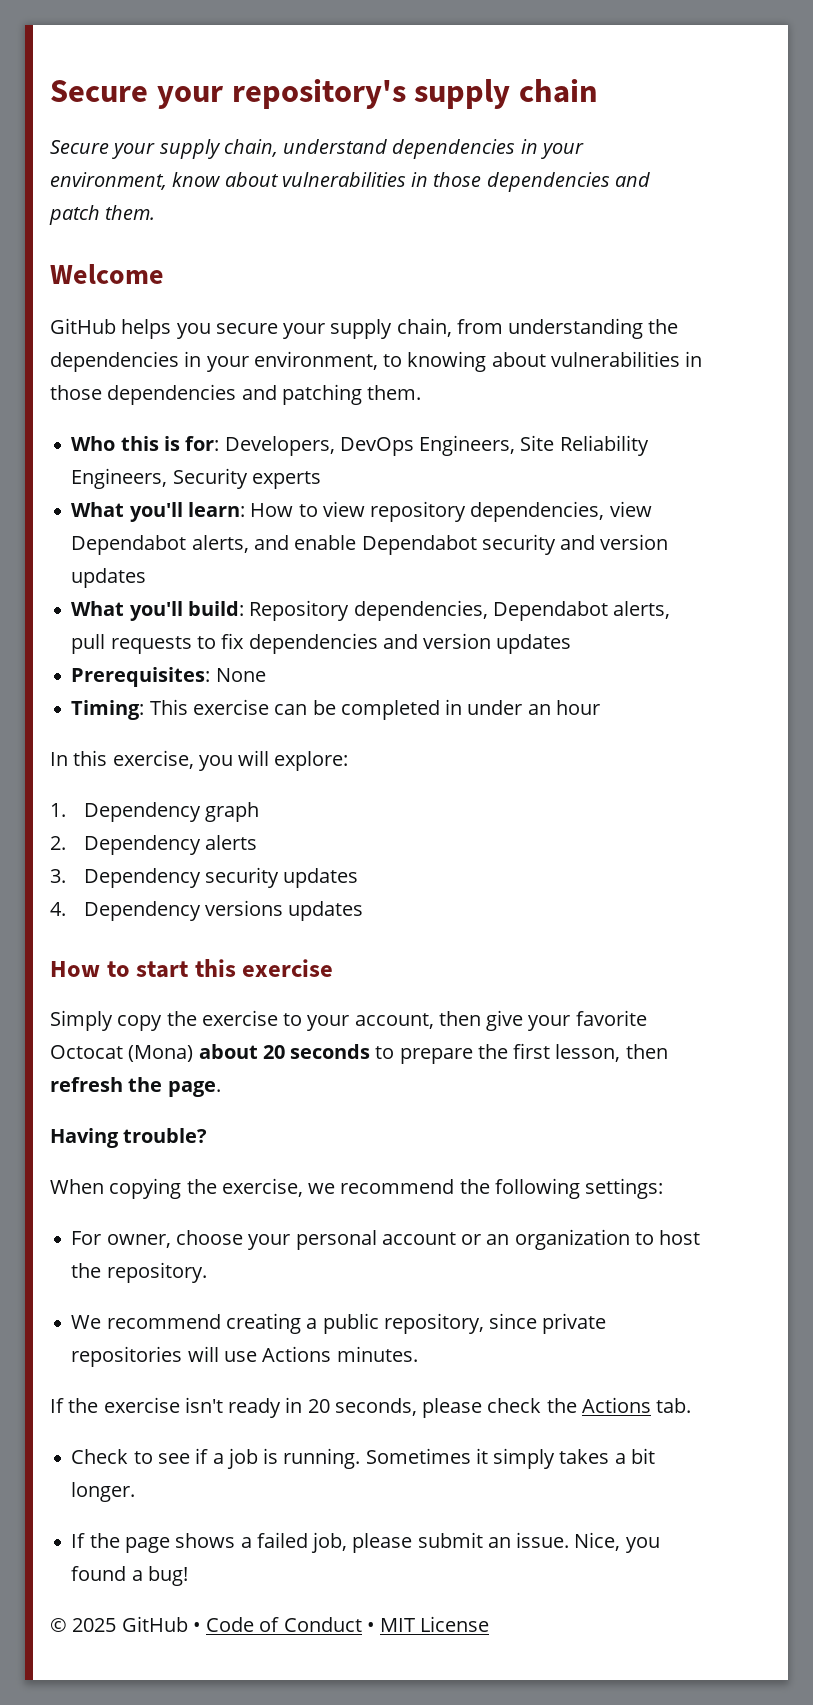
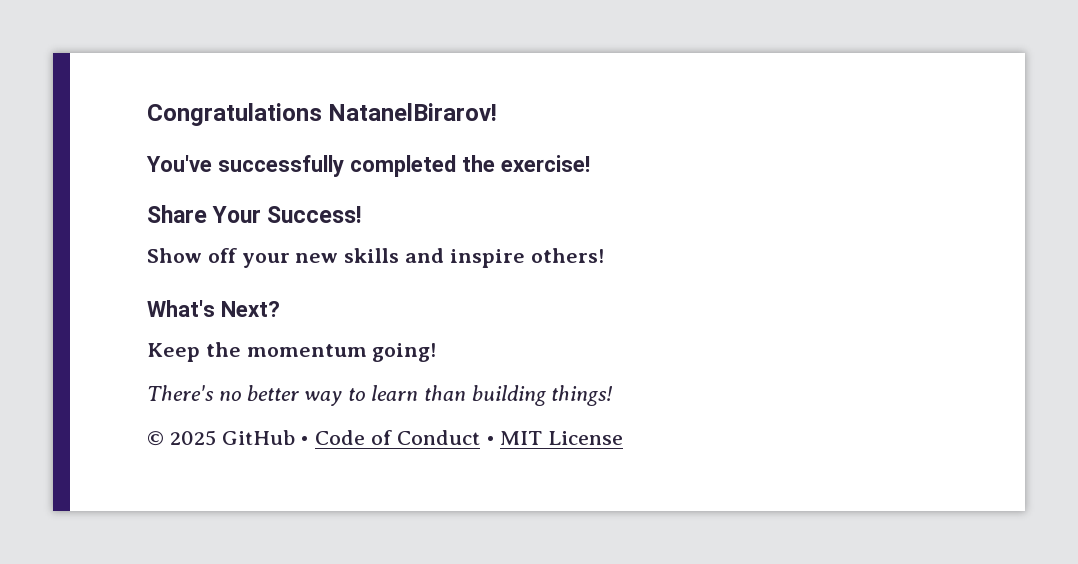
[50,79,599,109] [50,139,584,159] [50,172,650,192] [49,205,156,225] [50,264,164,284] [50,318,679,339] [50,351,703,372] [50,384,422,405] [71,435,649,456] [71,468,321,489] [71,501,652,522] [71,534,669,555] [71,568,147,588] [71,600,671,621] [71,633,572,654] [71,667,266,687] [71,699,600,720] [50,750,349,771] [50,802,259,822] [50,835,257,855] [50,867,359,888] [50,900,364,921] [50,959,334,978] [50,1010,647,1031] [50,1043,668,1064] [50,1077,221,1097] [50,1128,208,1148] [50,1178,664,1199] [71,1229,701,1250] [71,1262,207,1283] [71,1313,607,1334] [71,1346,418,1367] [50,1397,692,1418] [71,1448,655,1469] [71,1482,136,1502] [71,1532,660,1553] [71,1566,188,1586] Secure your repository's supply chain // Secure your supply chain, understand dependencies in your environment, know about vulnerabilities in those dependencies and patch them. // Welcome // GitHub helps you secure your supply chain, from understanding the dependencies in your environment, to knowing about vulnerabilities in those dependencies and patching them. // Who this is for: Developers, DevOps Engineers, Site Reliability Engineers, Security experts // What you'll learn: How to view repository dependencies, view Dependabot alerts, and enable Dependabot security and version updates // What you'll build: Repository dependencies, Dependabot alerts, pull requests to fix dependencies and version updates // Prerequisites: None // Timing: This exercise can be completed in under an hour // In this exercise, you will explore: // 1. Dependency graph // 2. Dependency alerts // 3. Dependency security updates // 4. Dependency versions updates // How to start this exercise // Simply copy the exercise to your account, then give your favorite Octocat (Mona) about 20 seconds to prepare the first lesson, then refresh the page. // Having trouble? // When copying the exercise, we recommend the following settings: // For owner, choose your personal account or an organization to host the repository. // We recommend creating a public repository, since private repositories will use Actions minutes. // If the exercise isn't ready in 20 seconds, please check the Actions tab. // Check to see if a job is running. Sometimes it simply takes a bit longer. // If the page shows a failed job, please submit an issue. Nice, you found a bug! -> [147,103,498,126] [146,155,590,177] [147,205,362,223] [147,248,604,268] [147,300,280,317] [147,342,437,362] [147,385,613,406] Congratulations NatanelBirarov! // You've successfully completed the exercise! // Share Your Success! // Show off your new skills and inspire others! // What's Next? // Keep the momentum going! // There's no better way to learn than building things!

